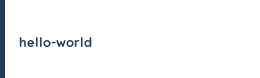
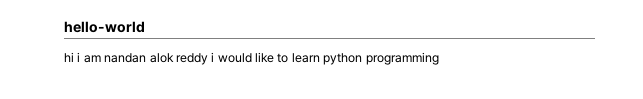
(92, 42) none -> [64,52,439,65] // hi i am nandan alok reddy i would like to learn python programming

